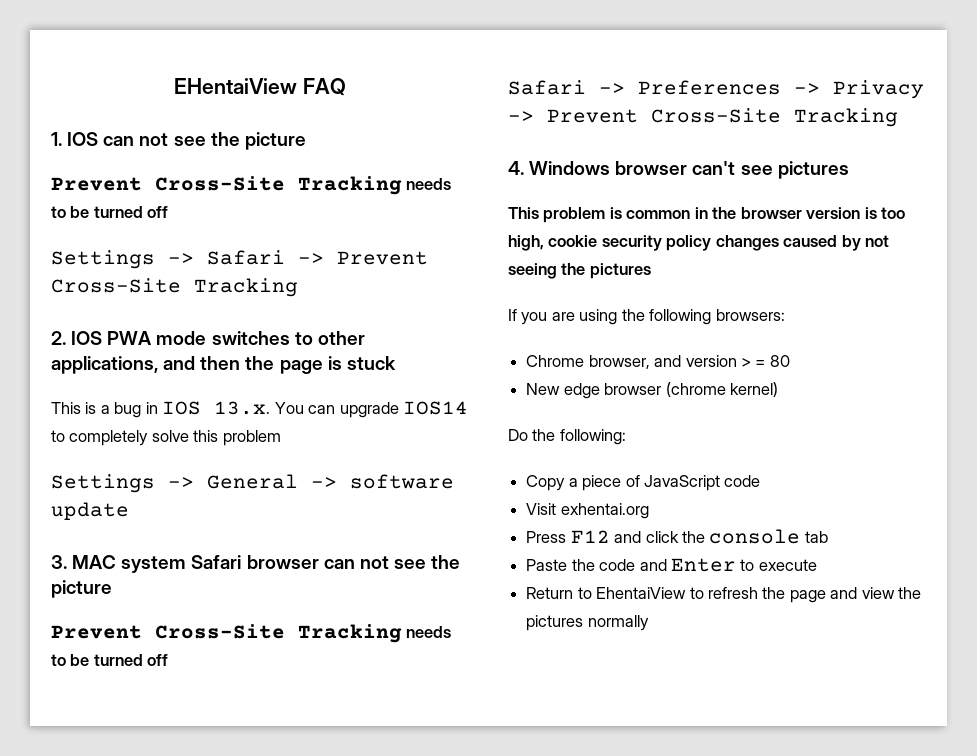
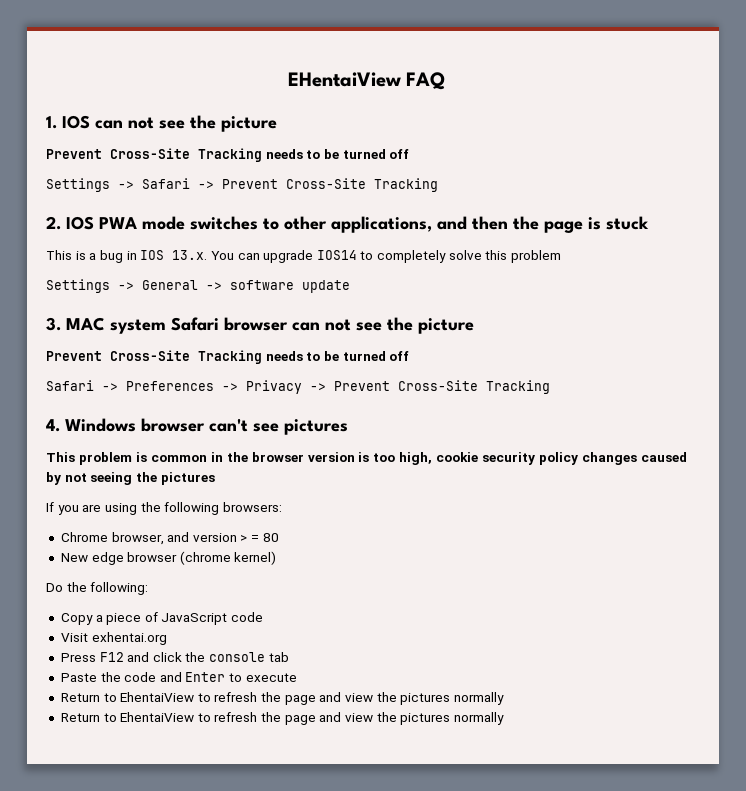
(649, 623) none -> [60,712,504,725] // Return to EhentaiView to refresh the page and view the pictures normally

